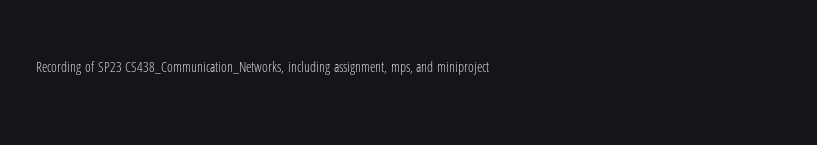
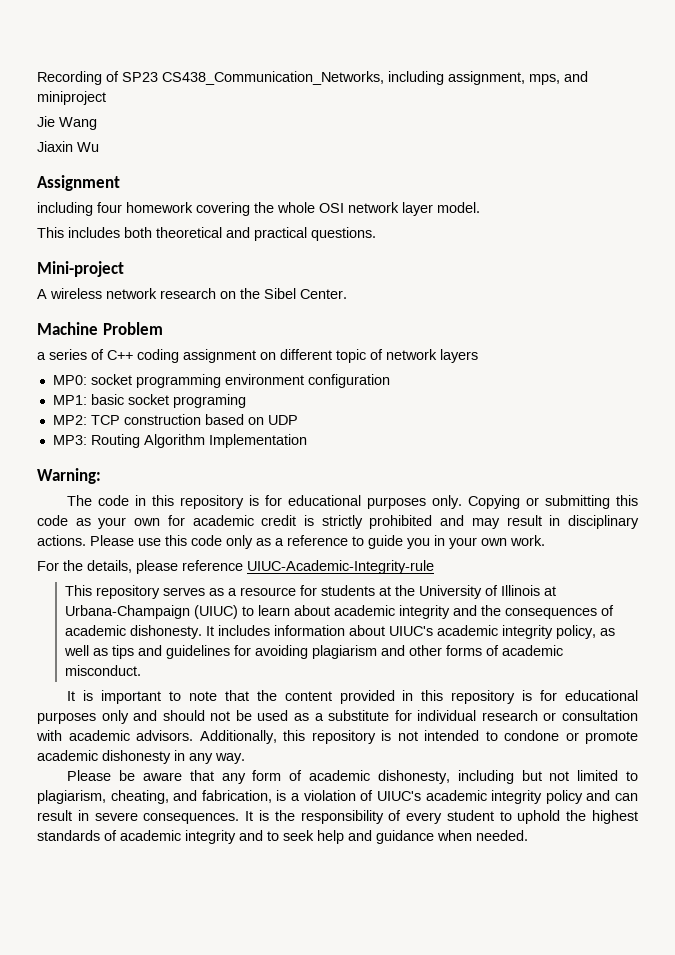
(490, 68) none -> [37,116,97,130] [37,141,99,152] [37,175,120,191] [37,202,480,216] [37,227,376,241] [37,261,124,277] [37,288,347,299] [37,322,163,335] [37,349,478,363] [52,374,390,388] [52,394,246,408] [52,414,298,425] [52,434,307,448] [37,468,101,484] [67,495,638,509] [37,515,639,529] [37,535,545,549] [37,560,434,574] [64,585,556,599] [64,605,614,619] [64,625,615,639] [63,645,563,659] [64,665,141,676] [67,690,639,704] [37,710,638,724] [36,730,638,744] [37,750,245,764] [67,770,639,784] [37,790,639,804] [37,810,638,824] [37,830,528,844] // Jie Wang // Jiaxin Wu // Assignment // including four homework covering the whole OSI network layer model. // This includes both theoretical and practical questions. // Mini-project // A wireless network research on the Sibel Center. // Machine Problem // a series of C++ coding assignment on different topic of network layers // MP0: socket programming environment configuration // MP1: basic socket programing // MP2: TCP construction based on UDP // MP3: Routing Algorithm Implementation // Warning: // The code in this repository is for educational purposes only. Copying or submitting this code as your own for academic credit is strictly prohibited and may result in disciplinary actions. Please use this code only as a reference to guide you in your own work. // For the details, please reference UIUC-Academic-Integrity-rule // This repository serves as a resource for students at the University of Illinois at Urbana-Champaign (UIUC) to learn about academic integrity and the consequences of academic dishonesty. It includes information about UIUC's academic integrity policy, as well as tips and guidelines for avoiding plagiarism and other forms of academic misconduct. // It is important to note that the content provided in this repository is for educational purposes only and should not be used as a substitute for individual research or consultation with academic advisors. Additionally, this repository is not intended to condone or promote academic dishonesty in any way. // Please be aware that any form of academic dishonesty, including but not limited to plagiarism, cheating, and fabrication, is a violation of UIUC's academic integrity policy and can result in severe consequences. It is the responsibility of every student to uphold the highest standards of academic integrity and to seek help and guidance when needed.

